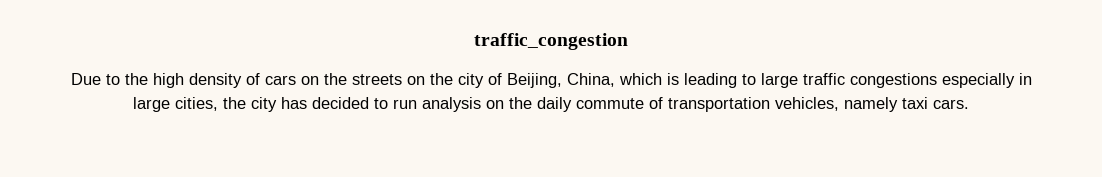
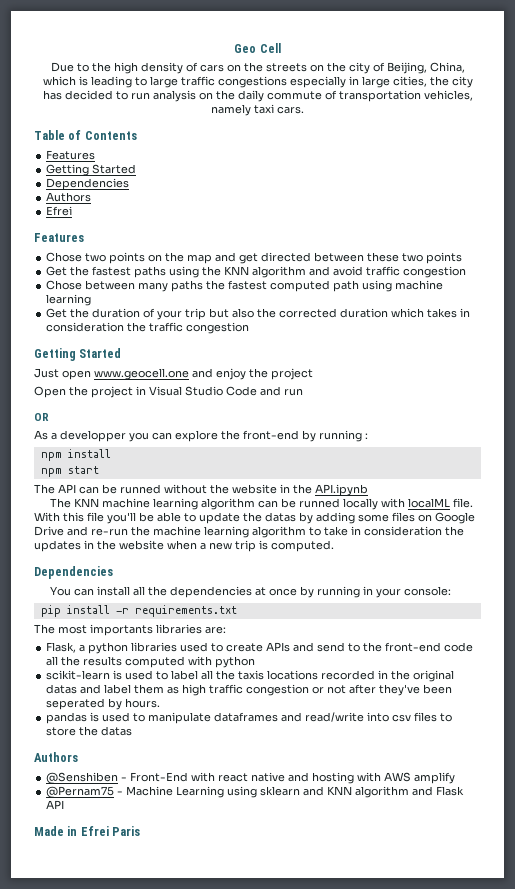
[474,33,628,50] traffic_congestion -> [234,43,281,53] Geo Cell
(969, 104) none -> [34,130,137,140] [46,150,96,160] [46,164,137,176] [46,178,130,190] [46,192,92,202] [46,206,73,216] [34,233,84,242] [46,252,463,264] [46,266,467,278] [46,280,444,292] [46,294,92,306] [46,308,471,320] [46,322,250,334] [34,348,122,361] [34,368,313,380] [34,386,303,398] [34,413,49,421] [34,430,368,442] [40,449,111,461] [40,466,99,477] [34,484,368,496] [49,498,473,510] [34,512,475,524] [34,526,464,538] [34,540,334,552] [34,566,113,579] [49,586,451,598] [40,605,237,617] [34,624,226,636] [46,642,474,654] [46,656,256,668] [46,670,455,682] [46,684,453,696] [46,698,161,710] [46,712,453,724] [46,726,133,736] [34,752,78,762] [46,772,456,784] [46,786,465,798] [46,800,65,809] [34,826,141,836] // Table of Contents // Features // Getting Started // Dependencies // Authors // Efrei // Features // Chose two points on the map and get directed between these two points // Get the fastest paths using the KNN algorithm and avoid traffic congestion // Chose between many paths the fastest computed path using machine learning // Get the duration of your trip but also the corrected duration which takes in consideration the traffic congestion // Getting Started // Just open www.geocell.one and enjoy the project // Open the project in Visual Studio Code and run // OR // As a developper you can explore the front-end by running : // npm install // npm start // The API can be runned without the website in the API.ipynb // The KNN machine learning algorithm can be runned locally with localML file. With this file you'll be able to update the datas by adding some files on Google Drive and re-run the machine learning algorithm to take in consideration the updates in the website when a new trip is computed. // Dependencies // You can install all the dependencies at once by running in your console: // pip install -r requirements.txt // The most importants libraries are: // Flask, a python libraries used to create APIs and send to the front-end code all the results computed with python // scikit-learn is used to label all the taxis locations recorded in the original datas and label them as high traffic congestion or not after they've been seperated by hours. // pandas is used to manipulate dataframes and read/write into csv files to store the datas // Authors // @Senshiben - Front-End with react native and hosting with AWS amplify // @Pernam75 - Machine Learning using sklearn and KNN algorithm and Flask API // Made in Efrei Paris

